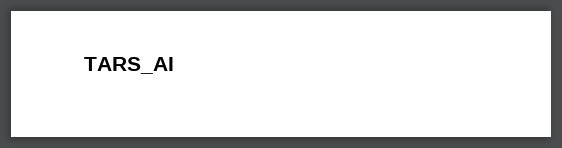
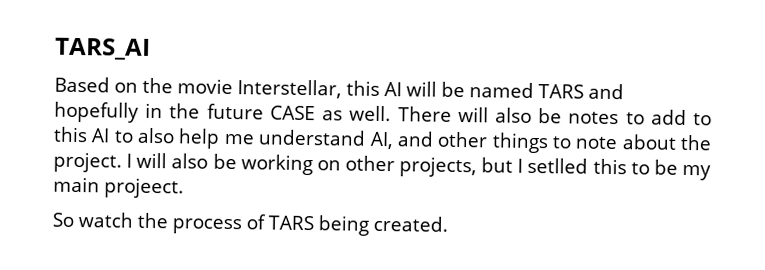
(174, 65) none -> [54,76,624,100] [54,101,712,126] [53,126,712,154] [53,151,711,181] [53,176,184,199] [52,212,448,236] // Based on the movie Interstellar, this AI will be named TARS and hopefully in the future CASE as well. There will also be notes to add to this AI to also help me understand AI, and other things to note about the project. I will also be working on other projects, but I setlled this to be my main projeect. // So watch the process of TARS being created.

